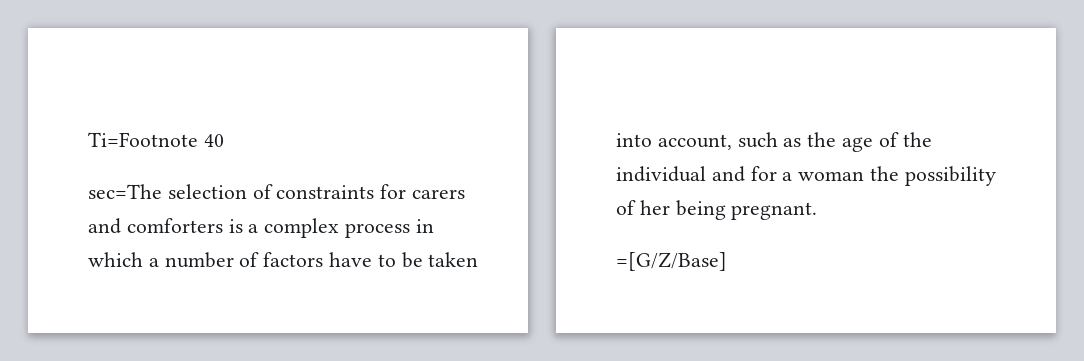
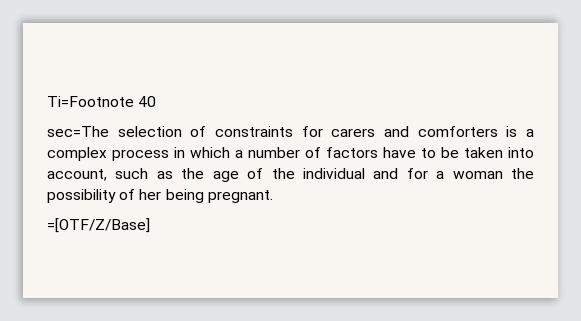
[616,252,727,271] =[G/Z/Base] -> [47,218,150,233] =[OTF/Z/Base]

